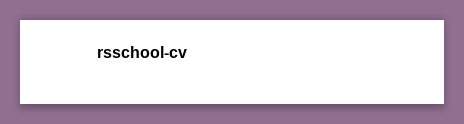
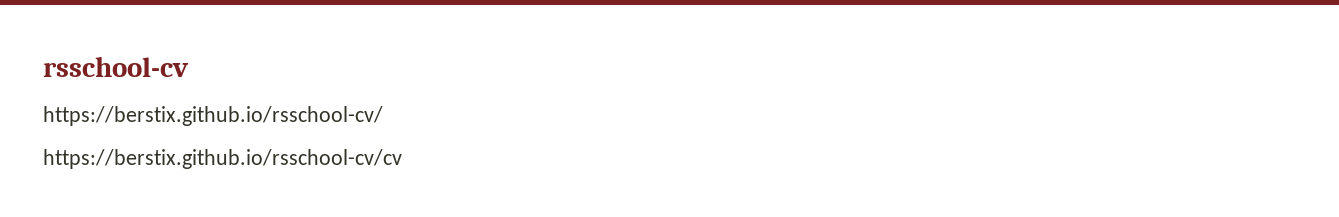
(187, 52) none -> [43,106,383,126] [43,149,402,169] // https://berstix.github.io/rsschool-cv/ // https://berstix.github.io/rsschool-cv/cv

